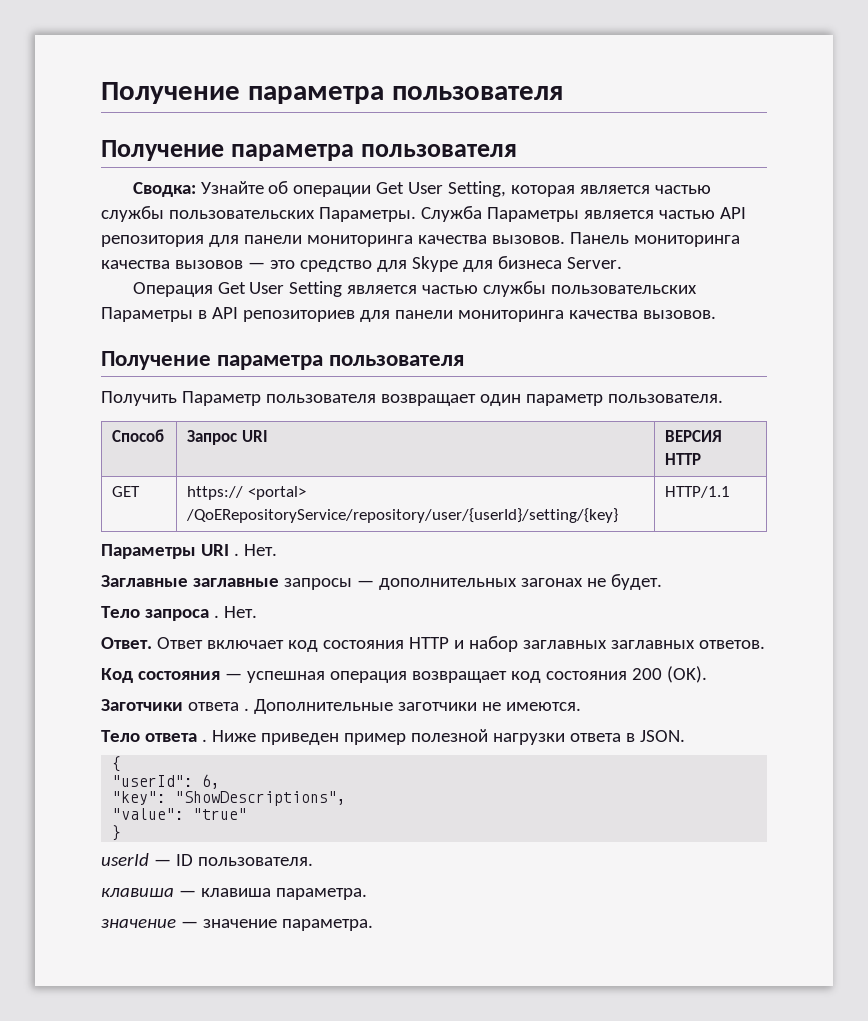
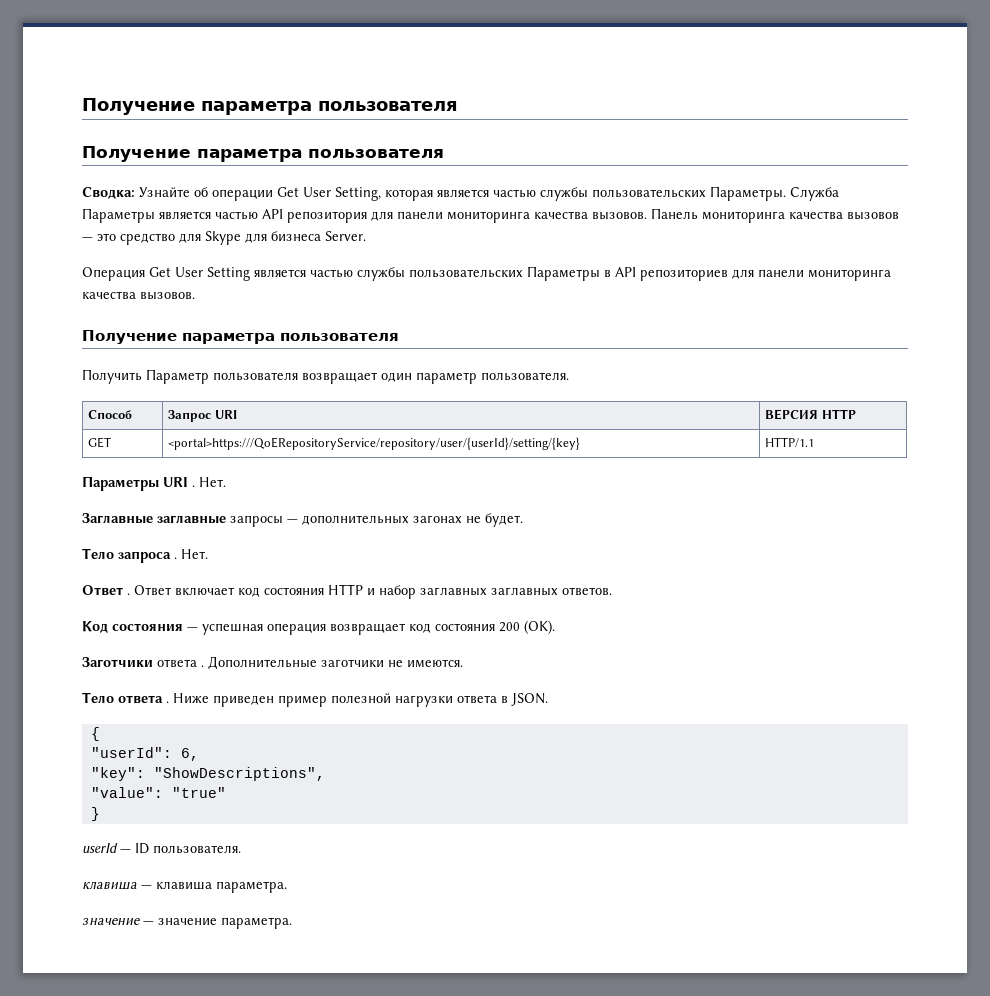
[187,486,306,500] [186,508,619,523] https:// <portal> /QoERepositoryService/repository/user/{userId}/setting/{key} -> [168,437,581,450] <portal>https:///QoERepositoryService/repository/user/{userId}/setting/{key}
[101,637,152,649] Ответ. -> [82,585,130,596] Ответ .

